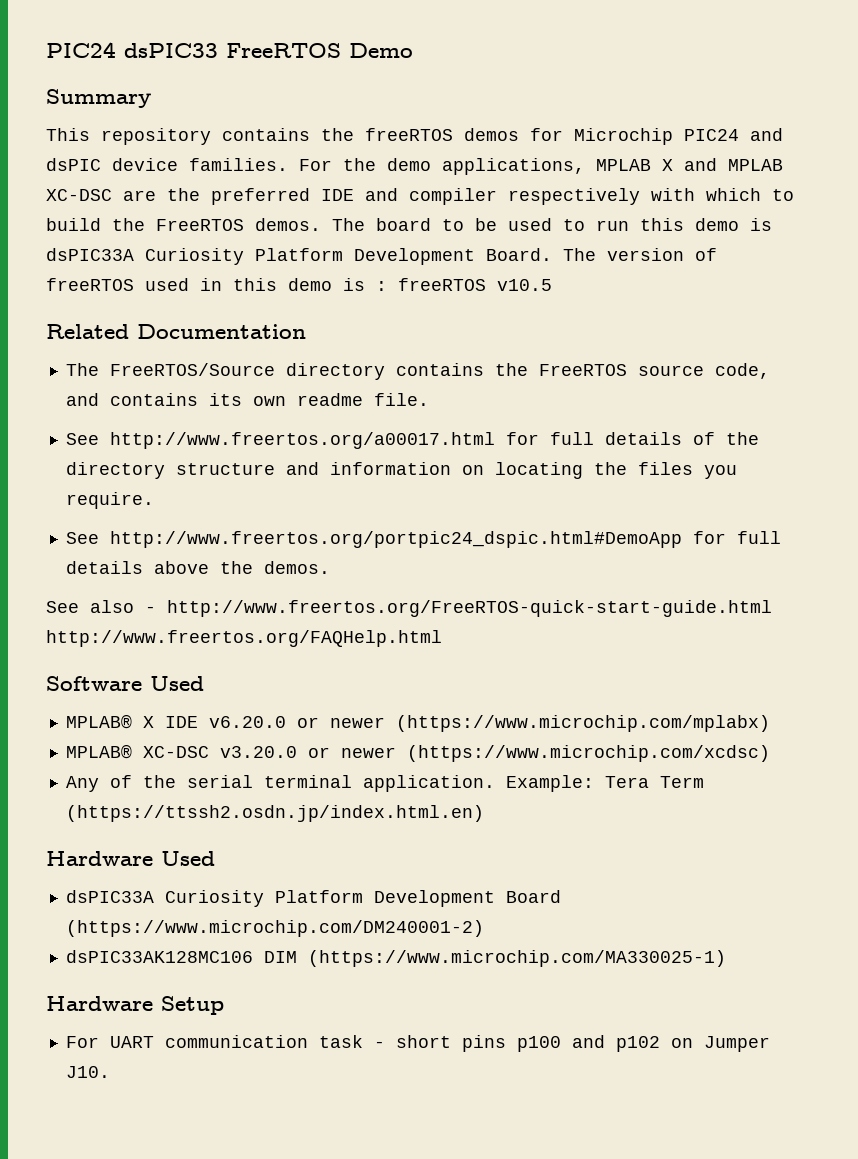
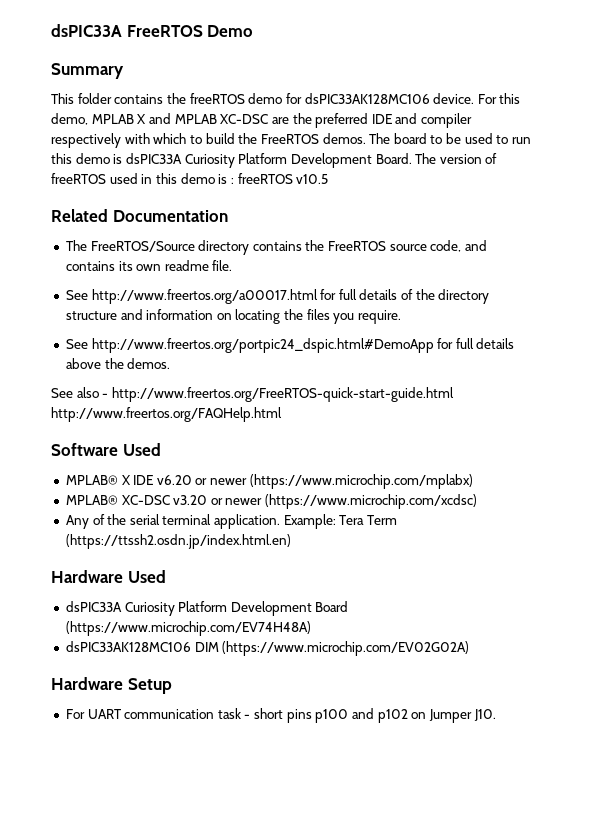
[46,42,218,58] PIC24 dsPIC33 -> [51,24,122,37] dsPIC33A
[101,128,211,145] repository -> [77,93,112,104] folder
[464,128,783,145] [46,158,585,175] demos for Microchip PIC24 and dsPIC device families. For the demo applications, -> [248,93,521,104] [51,113,88,125] demo for dsPIC33AK128MC106 device. For this demo,
[208,716,286,728] v6.20.0 -> [156,475,192,485] v6.20
[219,746,297,758] v3.20.0 -> [173,495,208,505] v3.20
[65,920,484,937] (https://www.microchip.com/DM240001-2) -> [65,621,311,636] (https://www.microchip.com/EV74H48A)
[307,950,726,967] (https://www.microchip.com/MA330025-1) -> [222,641,470,656] (https://www.microchip.com/EV02G02A)

